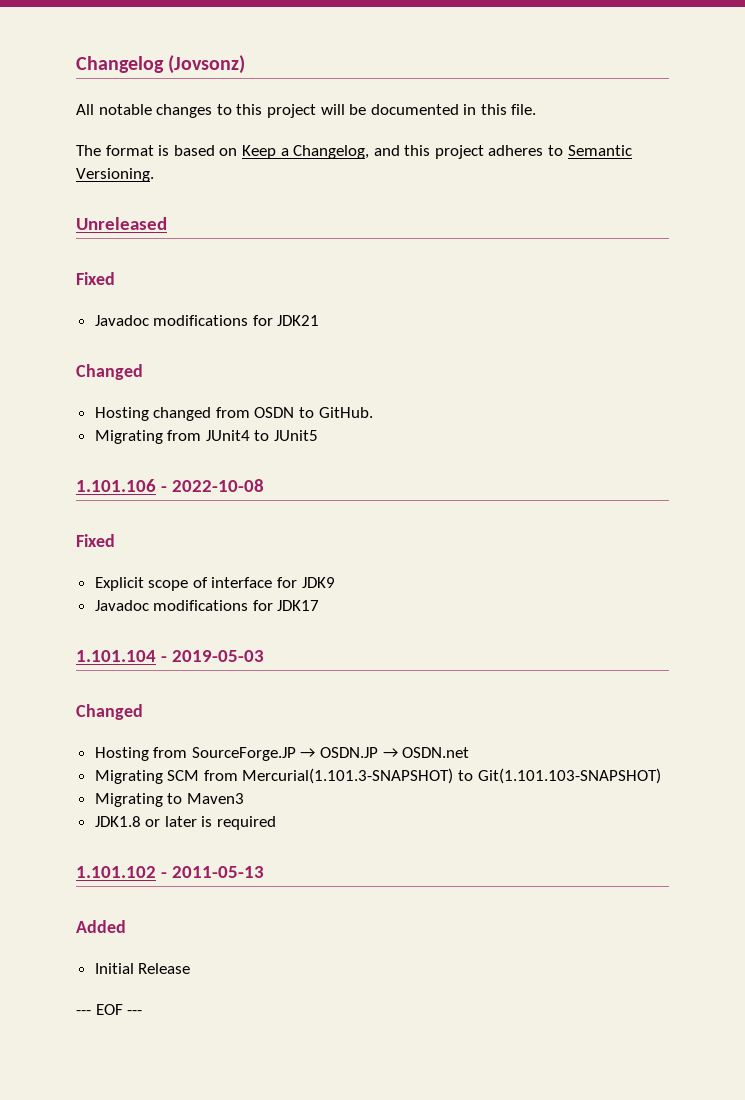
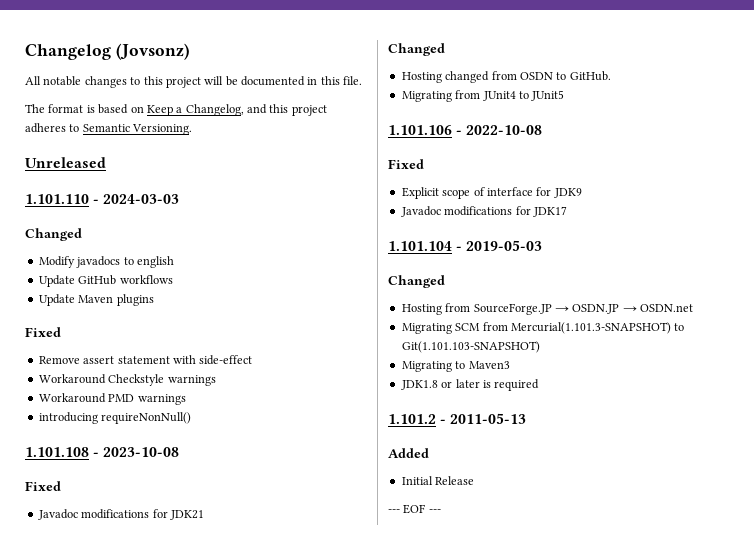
(167, 223) none -> [25,194,180,204] [25,228,82,241] [38,256,174,268] [38,275,173,287] [38,294,154,306] [25,327,61,337] [38,355,253,365] [38,374,216,386] [38,393,186,405] [38,412,192,424] [25,447,180,457] // 1.101.110 - 2024-03-03 // Changed // Modify javadocs to english // Update GitHub workflows // Update Maven plugins // Fixed // Remove assert statement with side-effect // Workaround Checkstyle warnings // Workaround PMD warnings // introducing requireNonNull() // 1.101.108 - 2023-10-08
[76,866,156,878] 1.101.102 -> [388,414,436,424] 1.101.2

